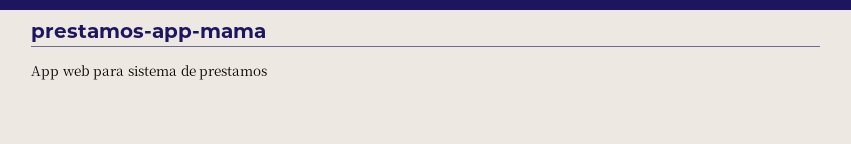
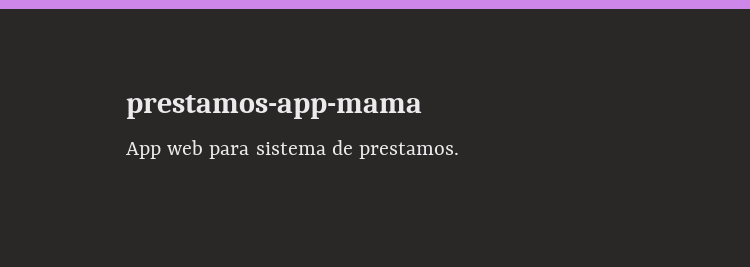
[199,66,268,80] prestamos -> [359,142,460,159] prestamos.

